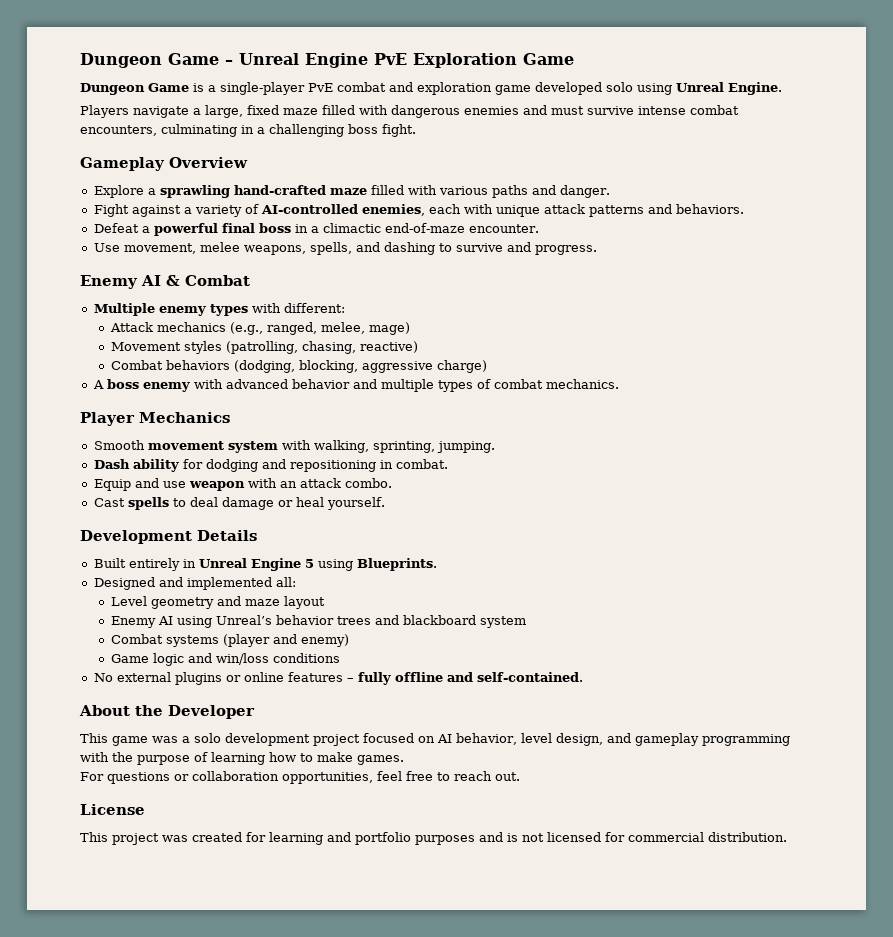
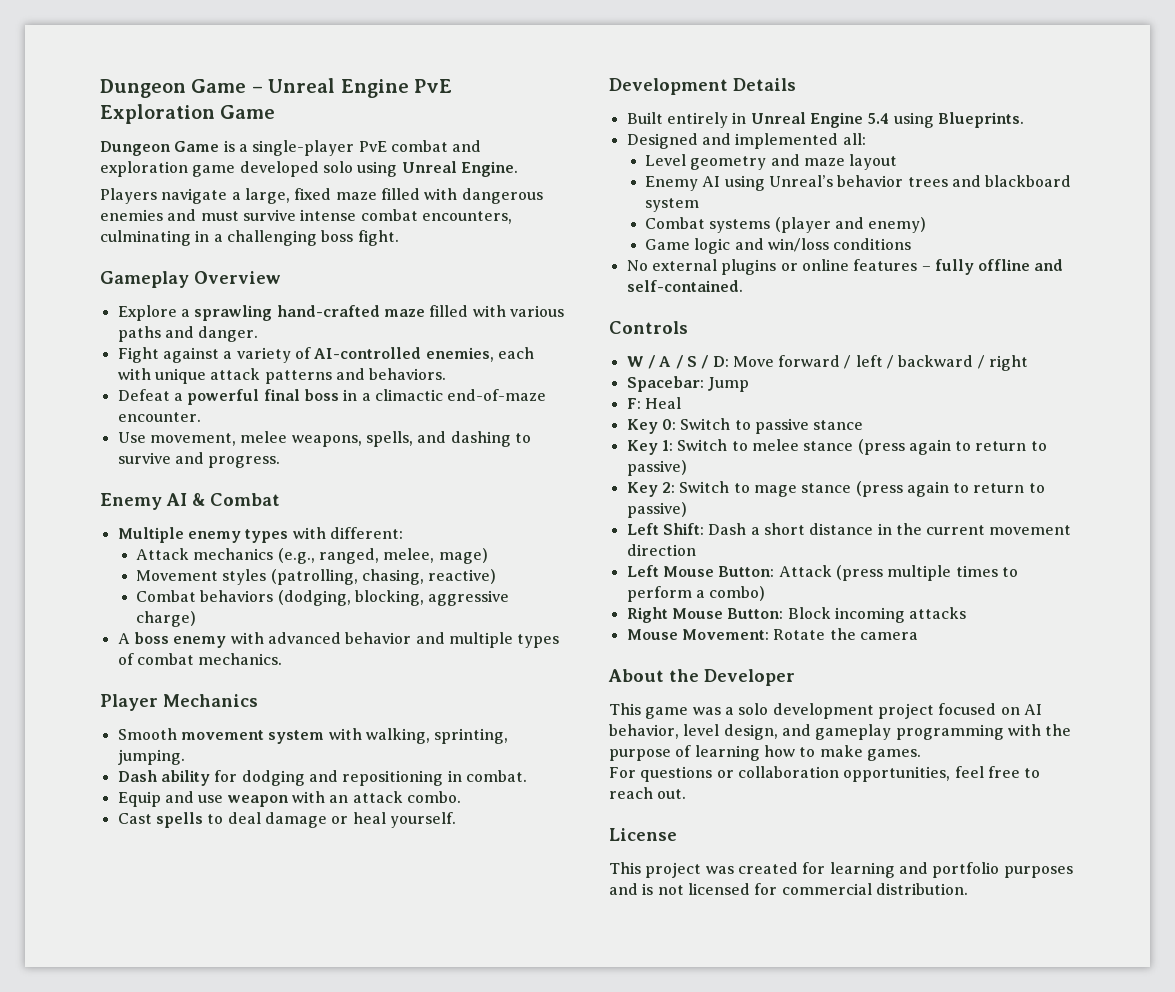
[304,559,314,568] 5 -> [867,113,890,124] 5.4
(583, 677) none -> [609,321,688,334] [626,355,1029,371] [626,376,749,392] [626,397,681,409] [626,418,864,434] [626,439,1047,455] [626,460,687,476] [626,481,1045,497] [626,502,687,518] [626,523,1072,535] [626,544,696,556] [626,565,1018,581] [626,586,766,602] [626,607,967,623] [626,628,918,640] // Controls // W / A / S / D: Move forward / left / backward / right // Spacebar: Jump // F: Heal // Key 0: Switch to passive stance // Key 1: Switch to melee stance (press again to return to passive) // Key 2: Switch to mage stance (press again to return to passive) // Left Shift: Dash a short distance in the current movement direction // Left Mouse Button: Attack (press multiple times to perform a combo) // Right Mouse Button: Block incoming attacks // Mouse Movement: Rotate the camera

